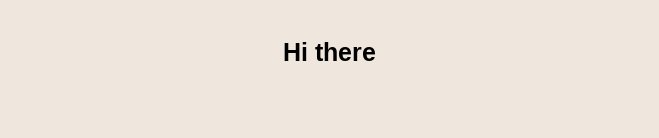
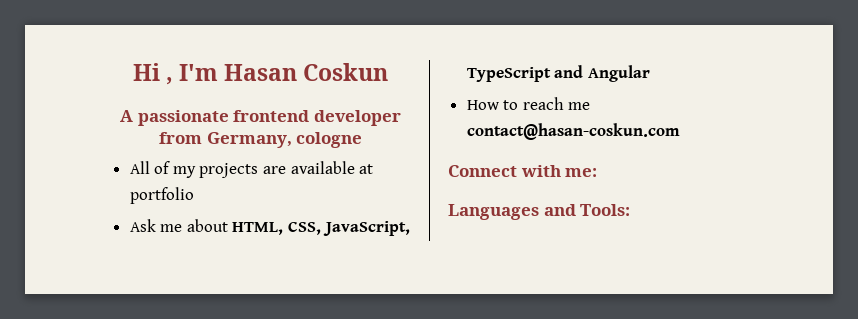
[315,42,376,61] there -> [165,63,389,85] [120,110,401,126] [158,132,363,148] [129,161,374,178] [129,187,194,204] [129,219,410,236] [466,65,650,82] [466,97,591,110] [466,123,680,140] [448,165,598,177] [448,204,631,220] , I'm Hasan Coskun // A passionate frontend developer from Germany, cologne // All of my projects are available at portfolio // Ask me about HTML, CSS, JavaScript, TypeScript and Angular // How to reach me contact@hasan-coskun.com // Connect with me: // Languages and Tools:

